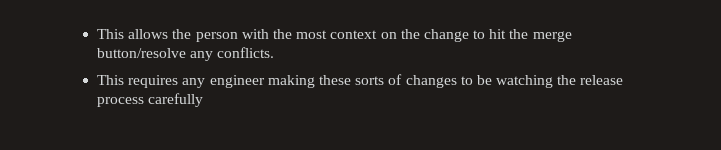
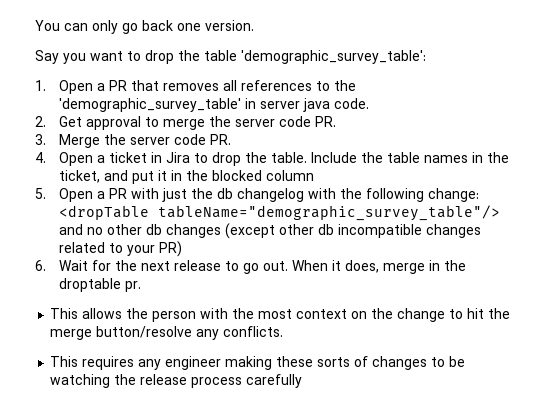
(97, 34) none -> [35,20,254,34] [35,50,426,64] [35,80,356,94] [58,98,369,112] [35,116,336,130] [35,134,231,148] [35,152,509,166] [58,170,314,184] [35,188,479,202] [58,205,500,221] [58,223,481,239] [58,241,182,257] [35,260,466,274] [58,278,141,292] You can only go back one version. // Say you want to drop the table 'demographic_survey_table': // 1. Open a PR that removes all references to the 'demographic_survey_table' in server java code. // 2. Get approval to merge the server code PR. // 3. Merge the server code PR. // 4. Open a ticket in Jira to drop the table. Include the table names in the ticket, and put it in the blocked column // 5. Open a PR with just the db changelog with the following change: <dropTable tableName="demographic_survey_table"/> and no other db changes (except other db incompatible changes related to your PR) // 6. Wait for the next release to go out. When it does, merge in the droptable pr. //

